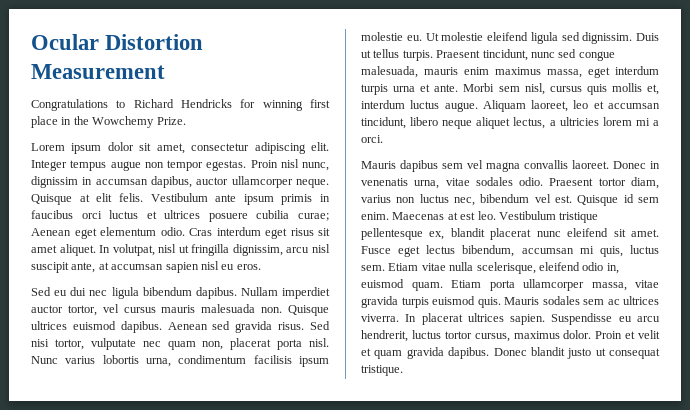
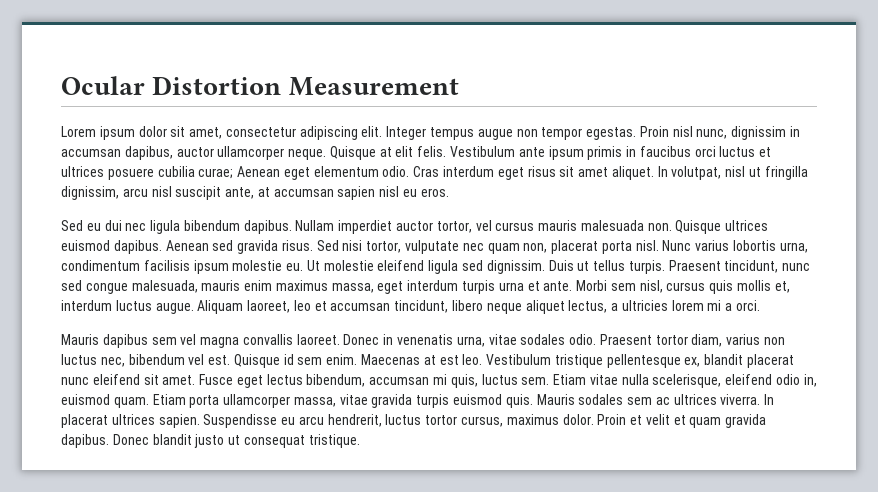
[31,99,330,111] [31,116,186,128] // Congratulations to Richard Hendricks for winning first place in the Wowchemy Prize. -> (459, 86) none

